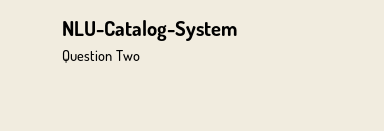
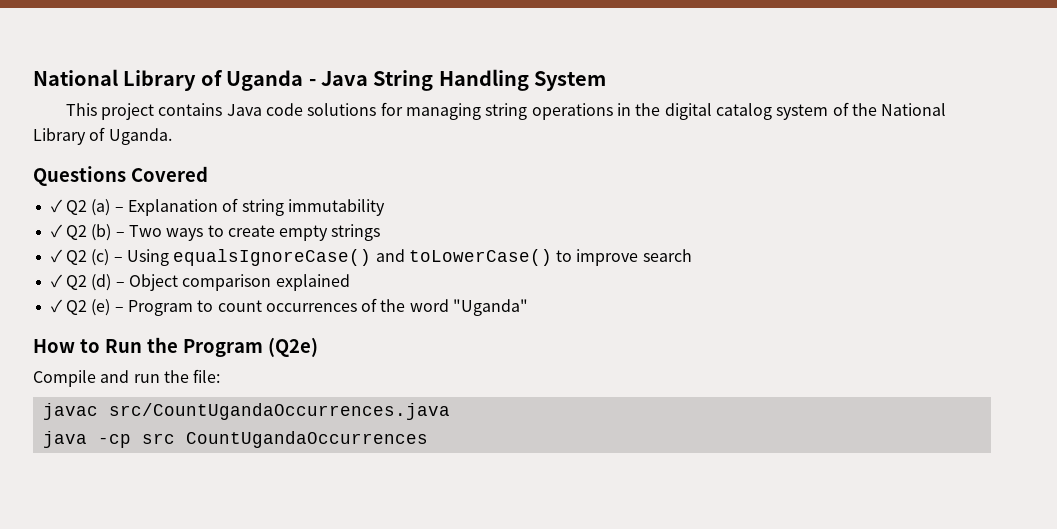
[62,20,237,41] [62,50,140,63] NLU-Catalog-System // Question Two -> [33,69,607,91] [65,102,947,120] [33,127,172,145] [33,166,208,186] [50,198,385,216] [50,224,381,241] [50,249,692,266] [50,274,350,291] [50,298,529,316] [33,337,318,357] [33,369,221,387] [42,403,450,420] [42,431,428,448] National Library of Uganda - Java String Handling System // This project contains Java code solutions for managing string operations in the digital catalog system of the National Library of Uganda. // Questions Covered // ✓ Q2 (a) – Explanation of string immutability // ✓ Q2 (b) – Two ways to create empty strings // ✓ Q2 (c) – Using equalsIgnoreCase() and toLowerCase() to improve search // ✓ Q2 (d) – Object comparison explained // ✓ Q2 (e) – Program to count occurrences of the word "Uganda" // How to Run the Program (Q2e) // Compile and run the file: // javac src/CountUgandaOccurrences.java // java -cp src CountUgandaOccurrences

